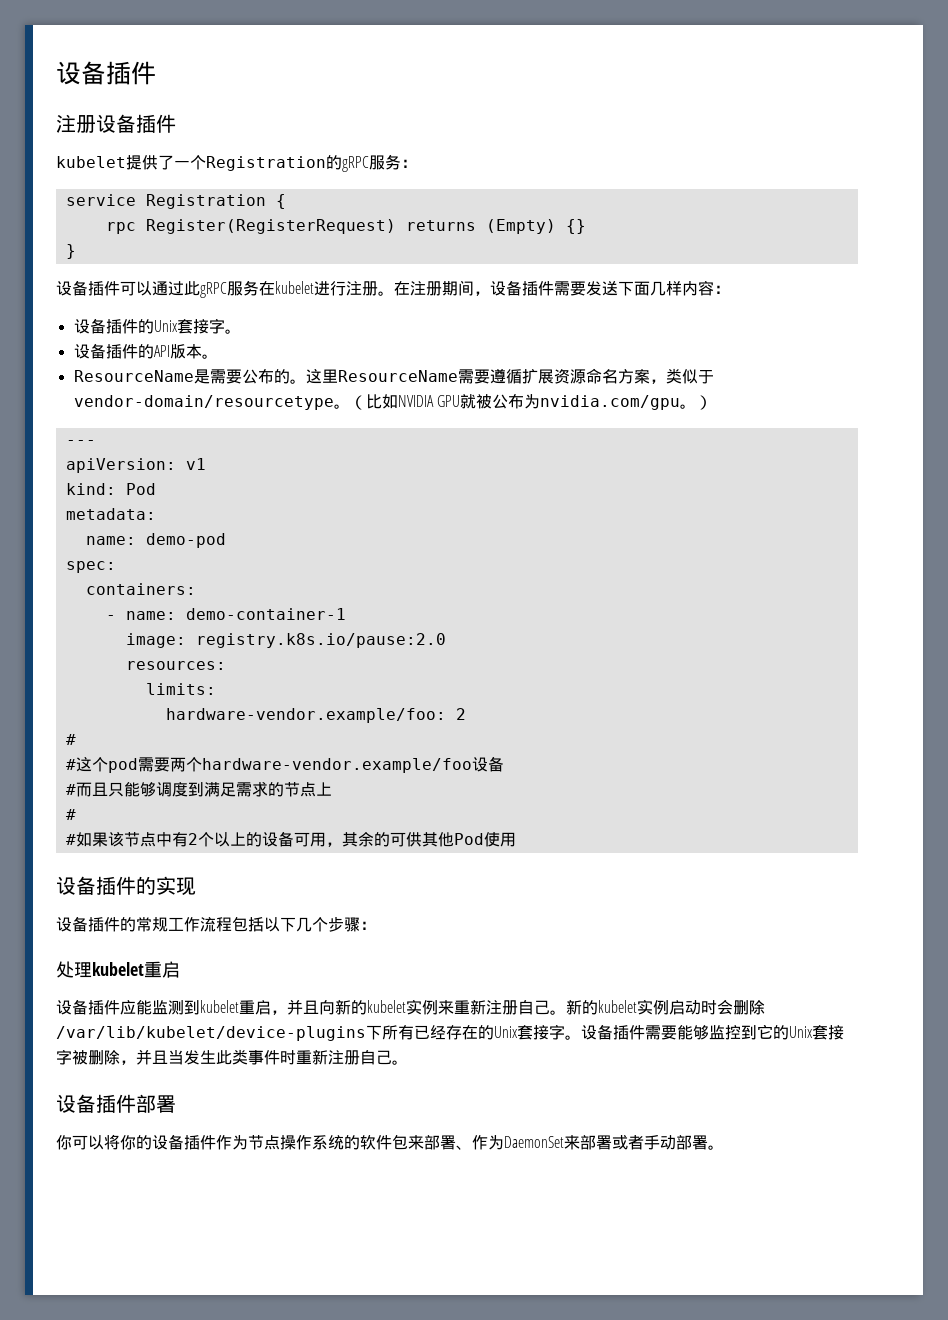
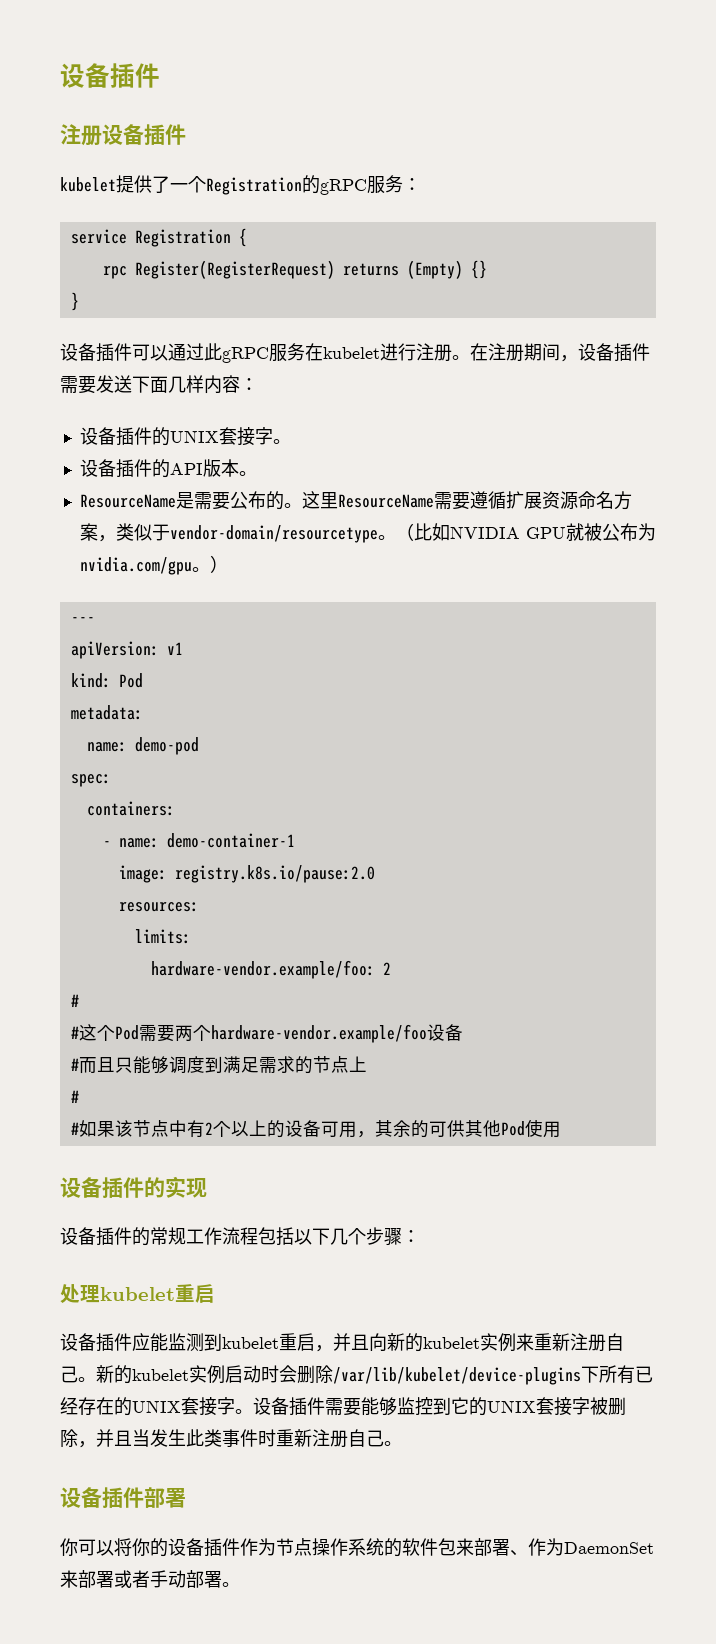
[153,320,178,332] Unix -> [169,430,219,443] UNIX
[107,758,138,773] pod -> [114,1025,139,1040] Pod
[494,1026,518,1038] Unix -> [132,1400,181,1413] UNIX
[789,1026,813,1038] Unix -> [487,1400,536,1413] UNIX

